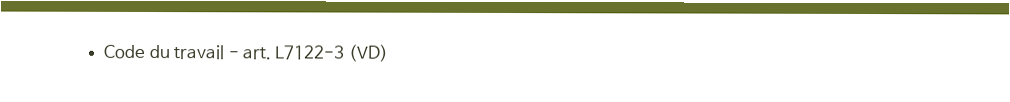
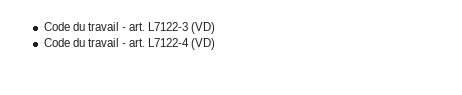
(389, 53) none -> [43,38,216,50] // Code du travail - art. L7122-4 (VD)

